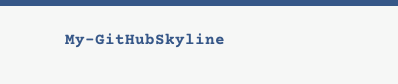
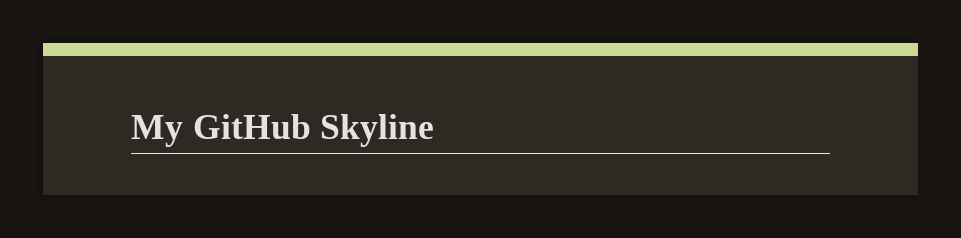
[65,33,225,48] My-GitHubSkyline -> [131,114,435,147] My GitHub Skyline

